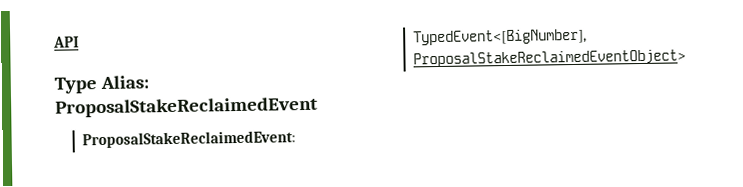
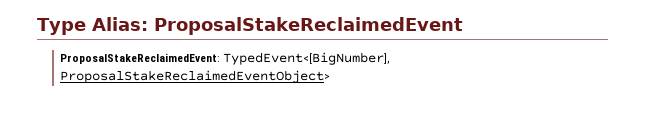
[53,36,79,48] API // -> (37, 26) none

